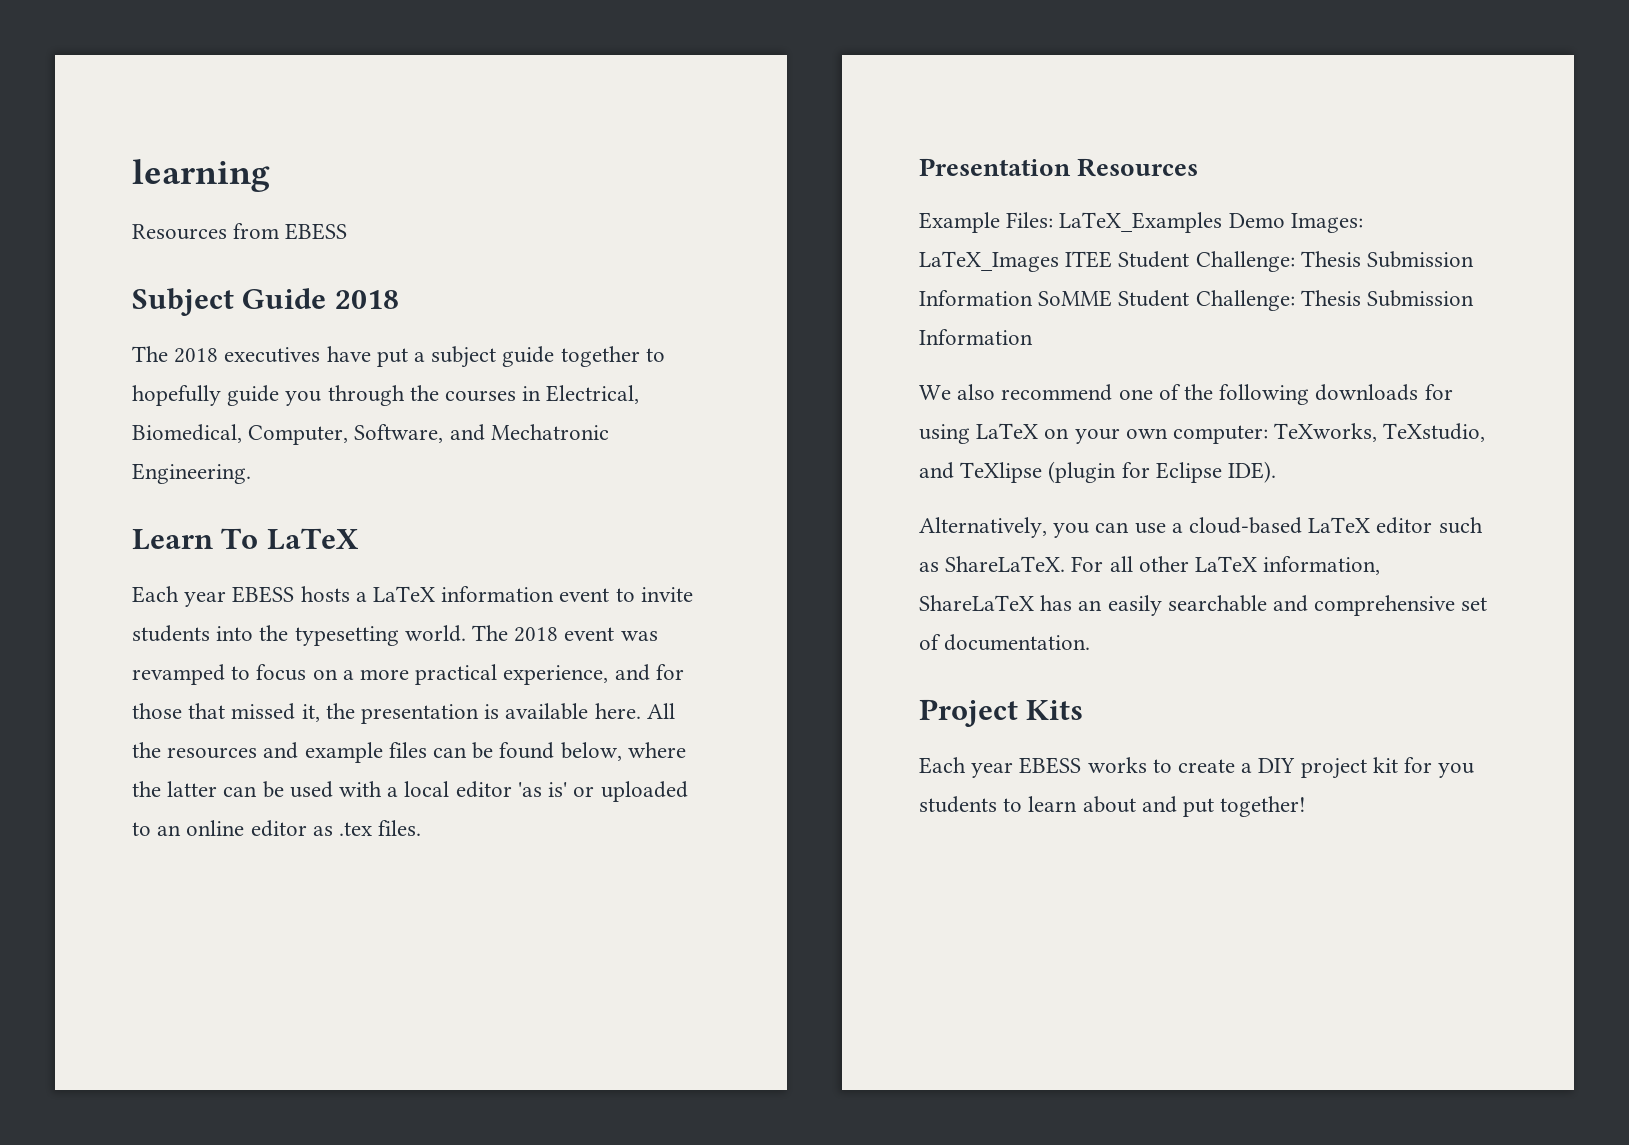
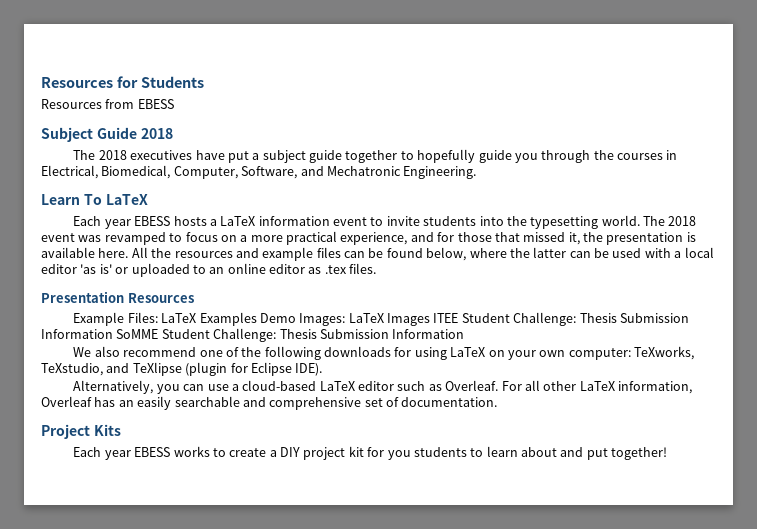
[132,159,270,192] learning -> [41,76,204,88] Resources for Students
[1059,212,1363,233] [919,251,1059,272] LaTeX_Examples Demo Images: LaTeX_Images -> [161,312,431,326] LaTeX Examples Demo Images: LaTeX Images
[945,556,1066,572] ShareLaTeX. -> [445,380,499,391] Overleaf.
[919,595,1034,611] ShareLaTeX -> [41,396,92,407] Overleaf

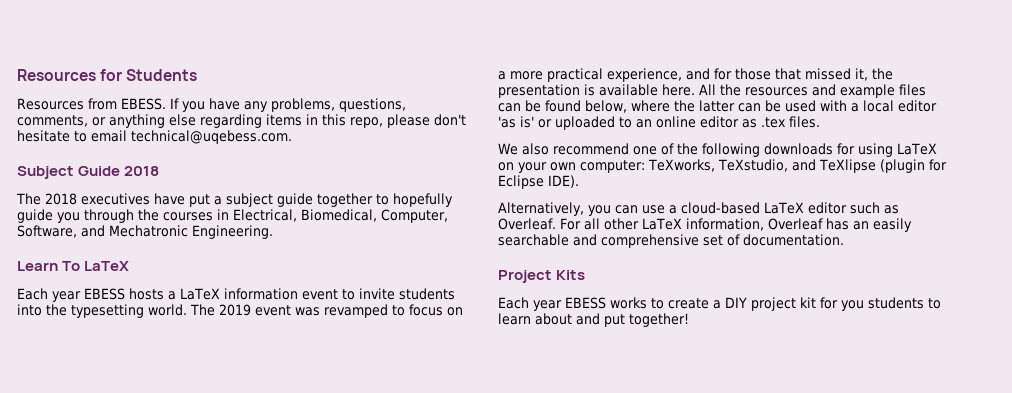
[137,99,174,109] EBESS -> [121,98,406,112] [17,114,466,128] [17,130,292,144] EBESS. If you have any problems, questions, comments, or anything else regarding items in this repo, please don't hesitate to email technical@uqebess.com.
[668,216,697,226] 2018 -> [219,304,251,316] 2019
[41,291,194,303] [73,312,689,326] [41,328,465,342] // Presentation Resources // Example Files: LaTeX Examples Demo Images: LaTeX Images ITEE Student Challenge: Thesis Submission Information SoMME Student Challenge: Thesis Submission Information -> (820, 122) none

